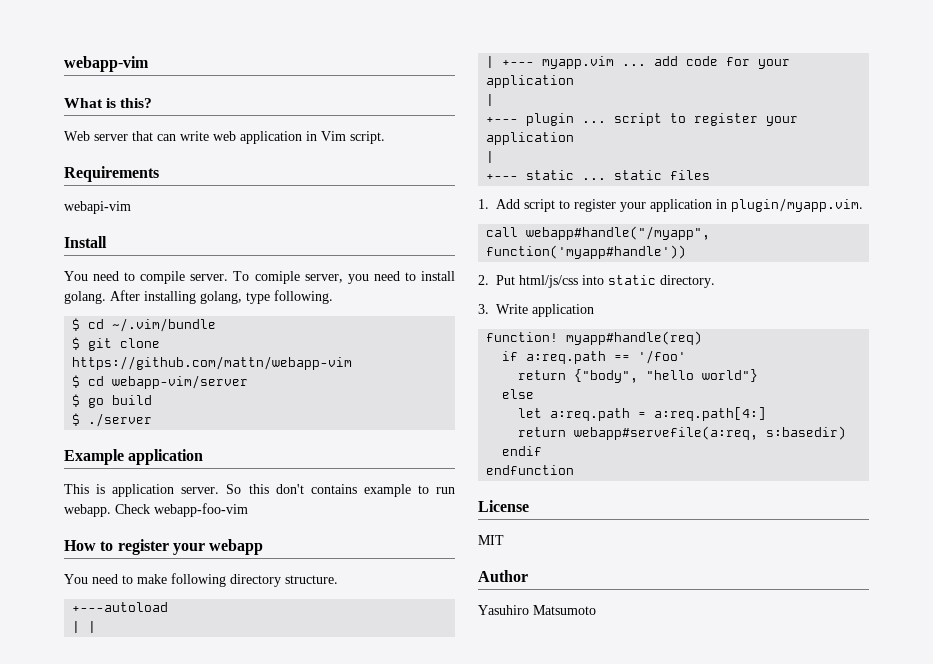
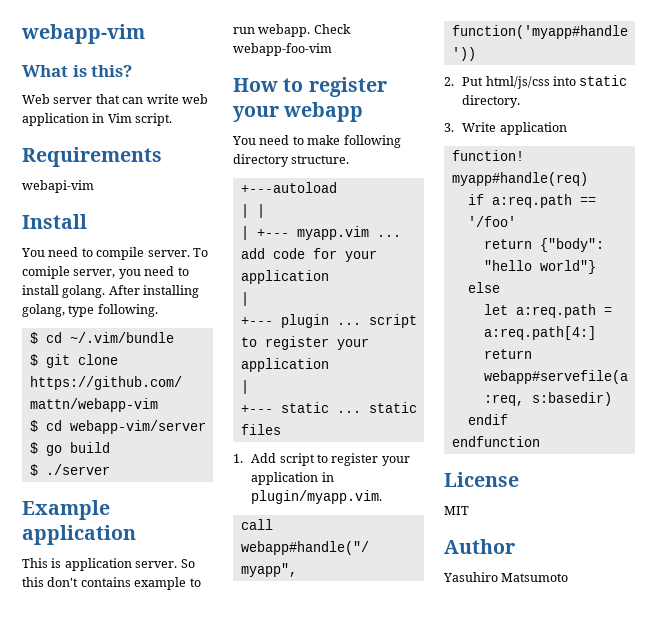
[574,369,639,383] {"body", -> [539,238,604,252] {"body":

